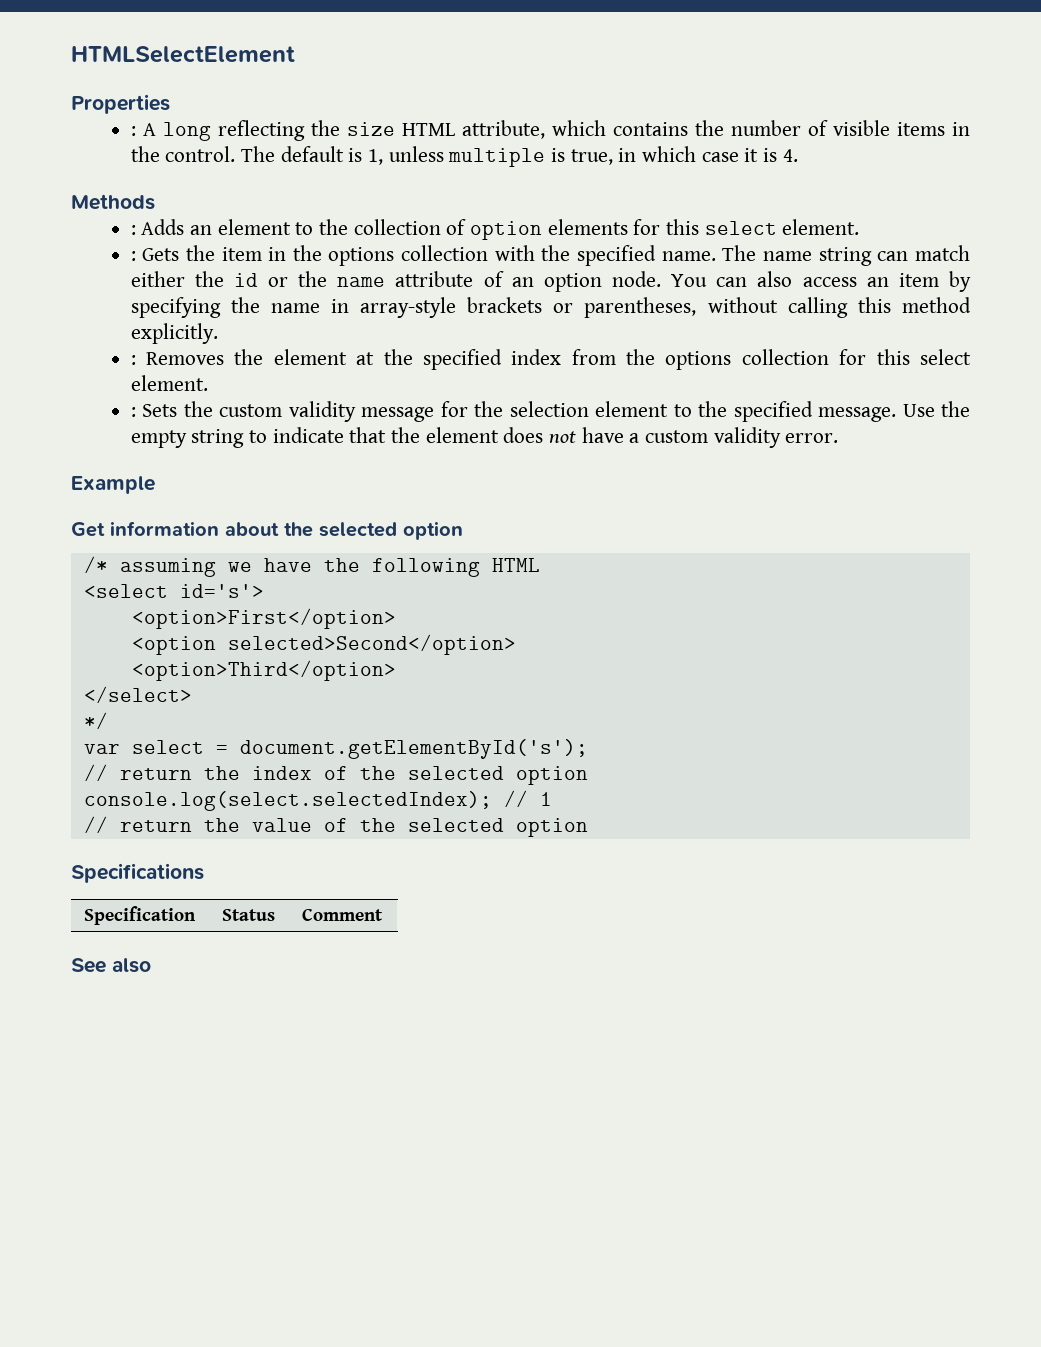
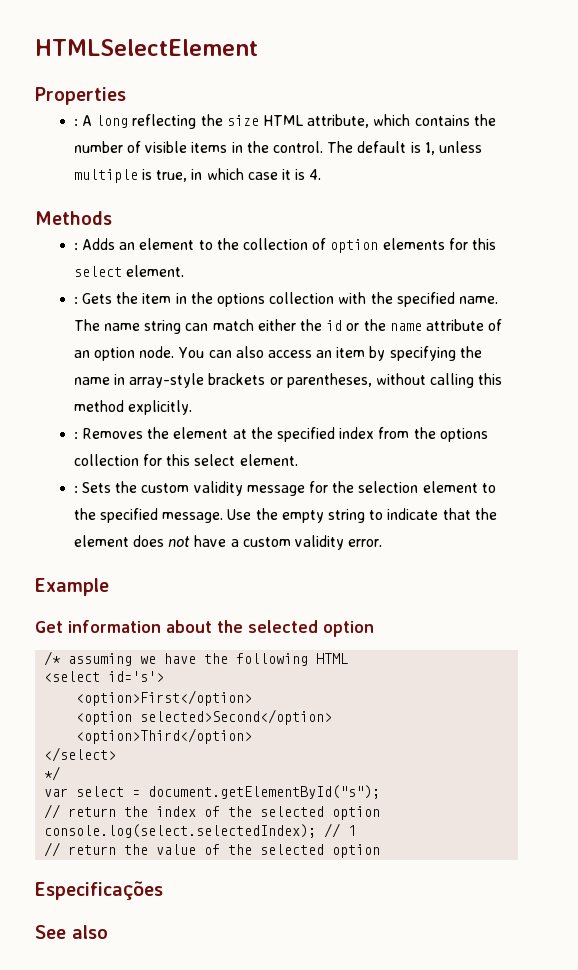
[239,739,588,759] document.getElementById('s'); -> [148,785,381,799] document.getElementById("s");
[71,863,204,883] [84,906,197,925] [222,909,276,921] [302,908,384,921] Specifications // Specification | Status | Comment -> [35,881,163,900] Especificações

